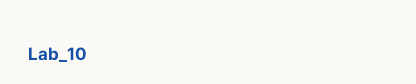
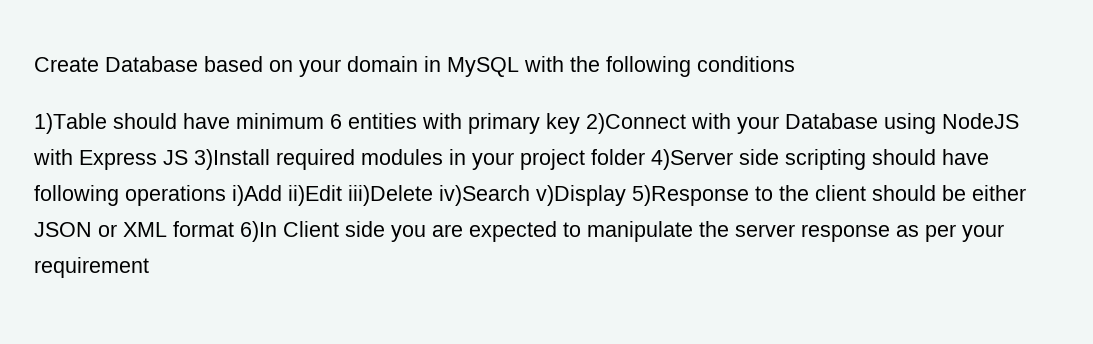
[28,47,87,62] Lab_10 -> [34,56,795,77] [34,113,1019,134] [33,149,989,170] [34,185,1026,206] [34,221,1004,242] [34,257,149,278] Create Database based on your domain in MySQL with the following conditions // 1)Table should have minimum 6 entities with primary key 2)Connect with your Database using NodeJS with Express JS 3)Install required modules in your project folder 4)Server side scripting should have following operations i)Add ii)Edit iii)Delete iv)Search v)Display 5)Response to the client should be either JSON or XML format 6)In Client side you are expected to manipulate the server response as per your requirement

